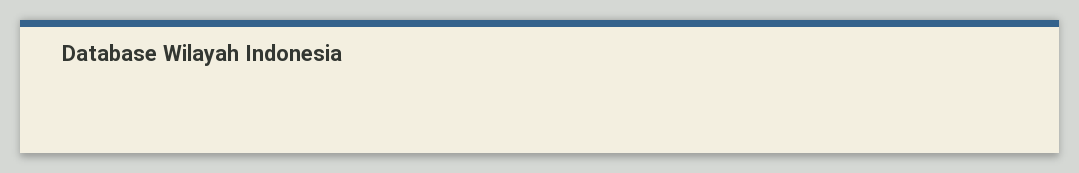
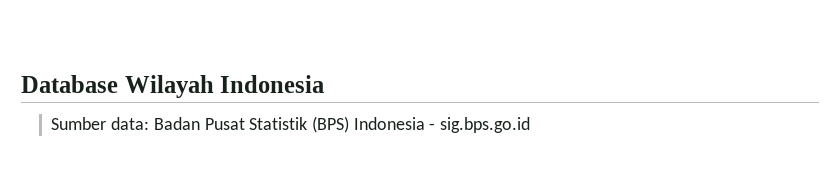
(342, 52) none -> [51,116,531,133] // Sumber data: Badan Pusat Statistik (BPS) Indonesia - sig.bps.go.id

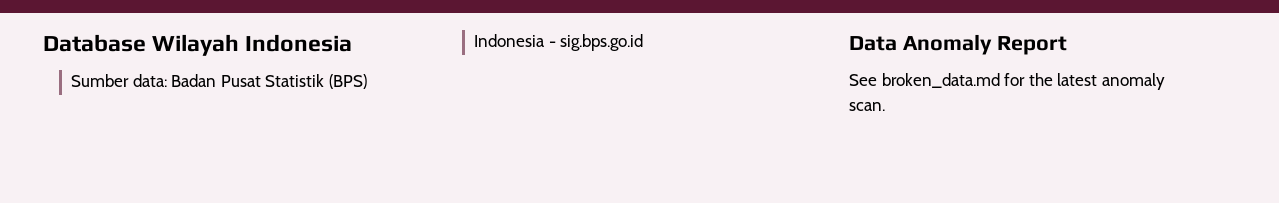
(531, 125) none -> [849,34,1067,55] [849,73,1165,90] [849,102,885,111] // Data Anomaly Report // See broken_data.md for the latest anomaly scan.

